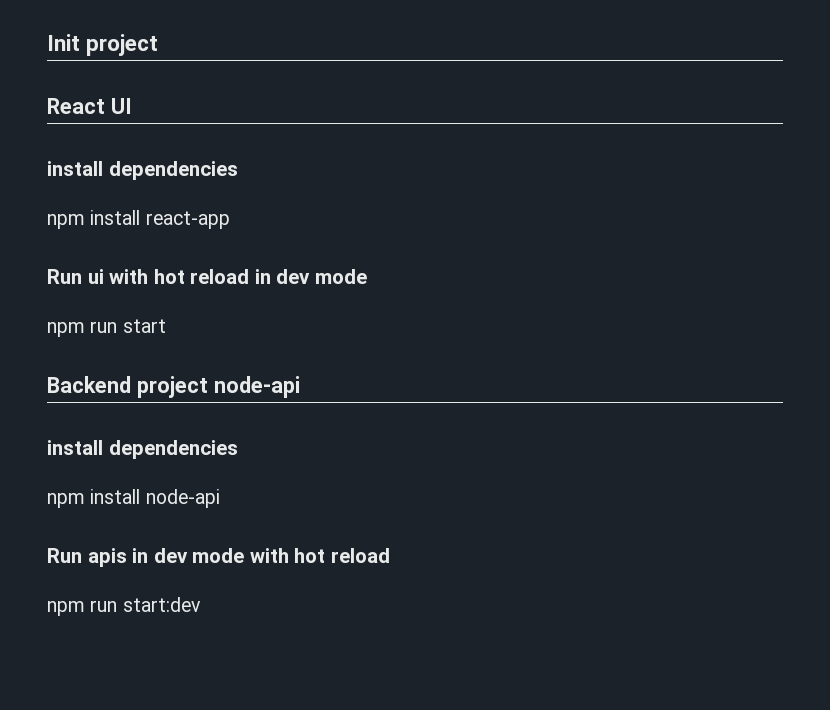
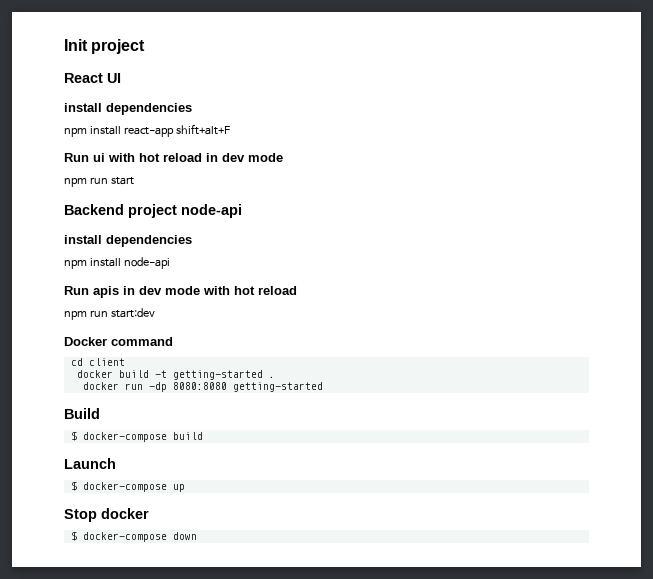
(230, 220) none -> [175,124,230,135] shift+alt+F
(201, 604) none -> [64,337,173,346] [70,358,125,366] [76,370,275,380] [82,382,323,392] [64,408,100,419] [70,431,203,442] [64,458,116,469] [70,481,185,492] [64,508,149,522] [70,531,197,542] // Docker command // cd client // docker build -t getting-started . // docker run -dp 8080:8080 getting-started // Build // $ docker-compose build // Launch // $ docker-compose up // Stop docker // $ docker-compose down

